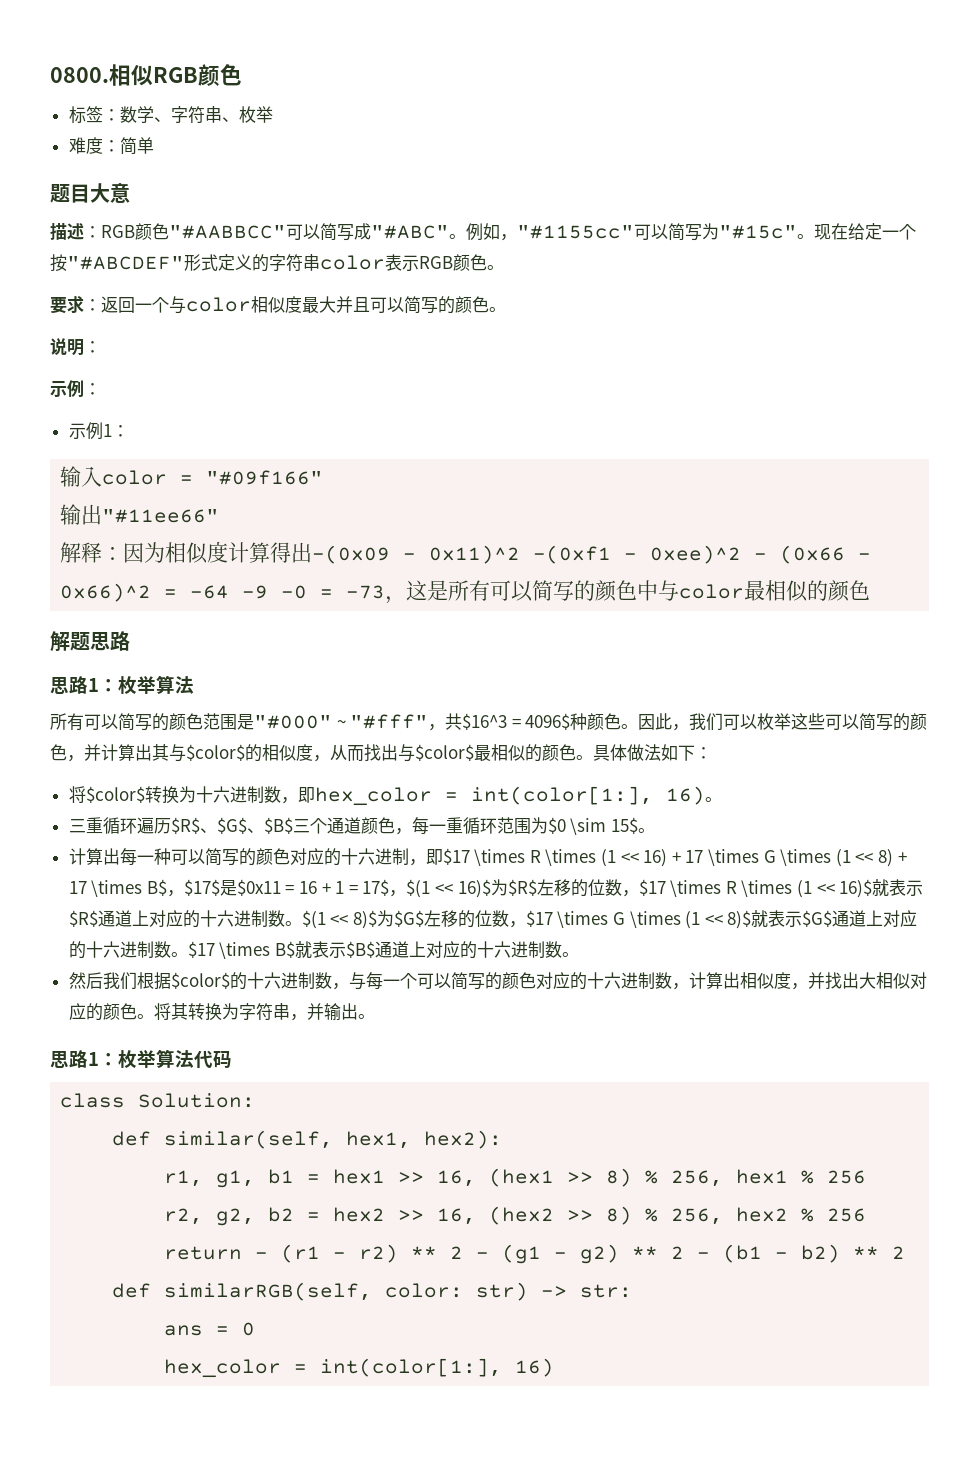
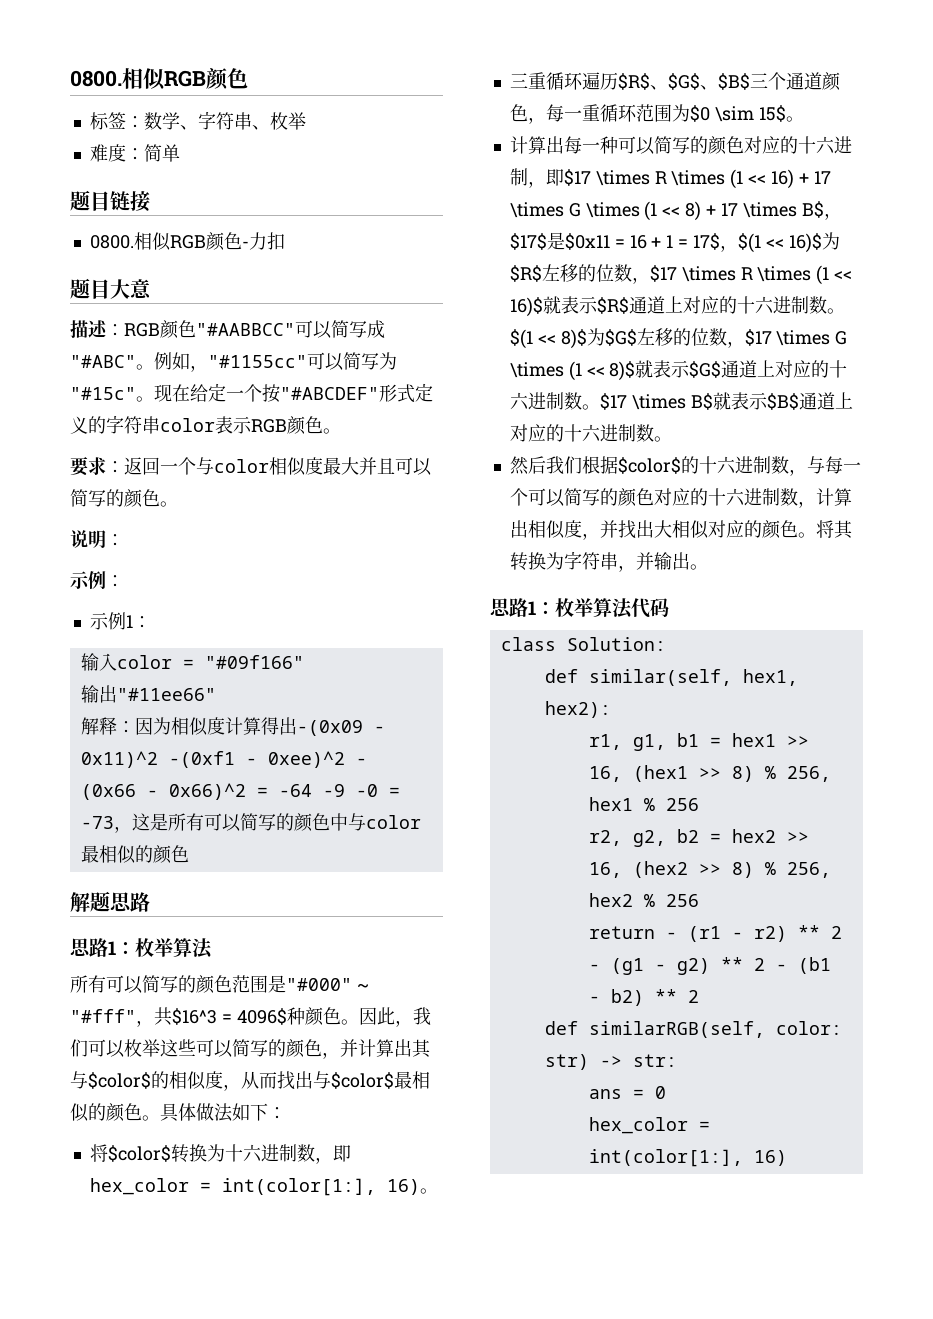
(154, 145) none -> [70,190,150,212] [89,232,285,251] // 题目链接 // 0800.相似RGB颜色-力扣

